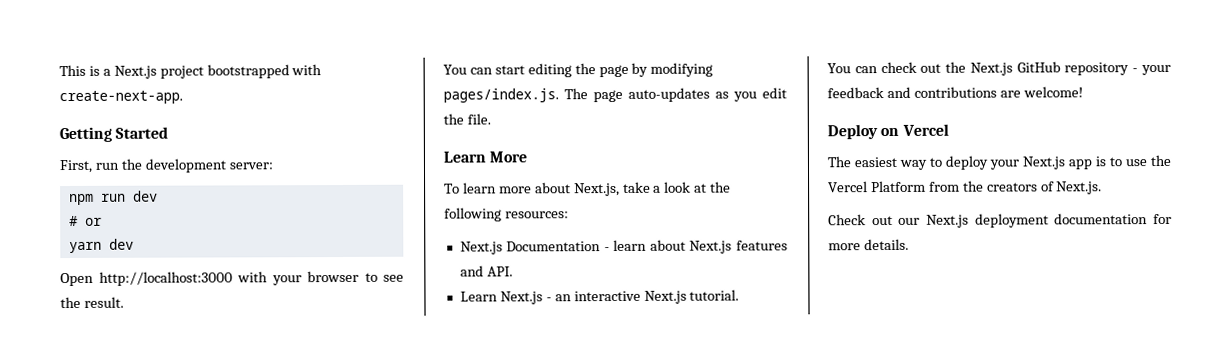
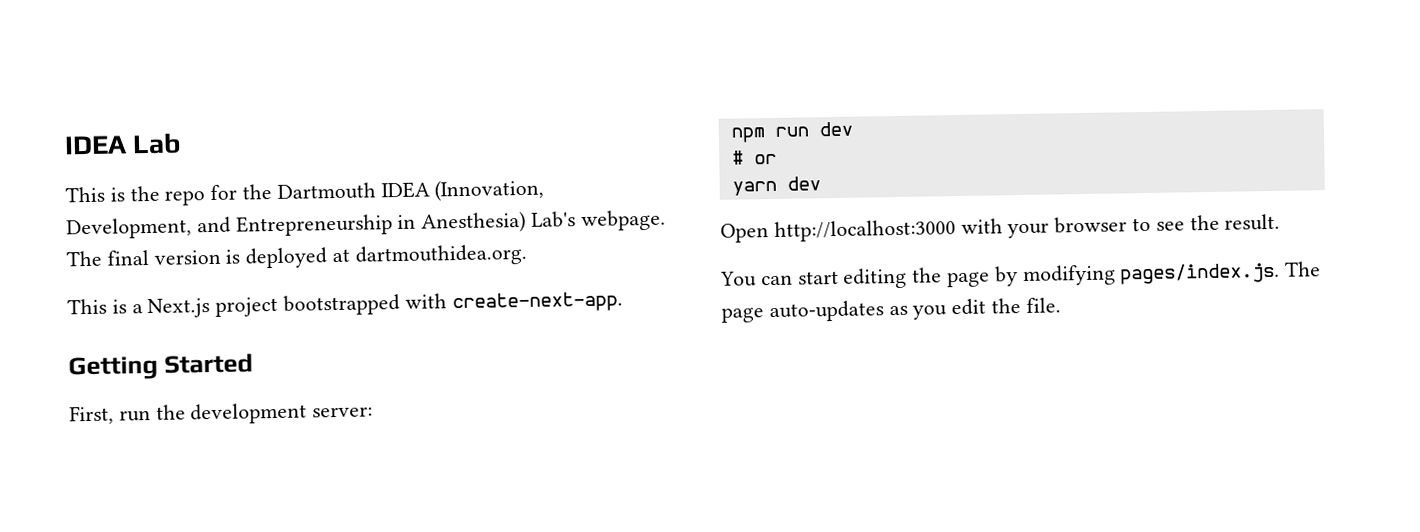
(59, 70) none -> [64,133,182,155] [65,178,545,206] [66,209,666,240] [66,243,527,269] IDEA Lab // This is the repo for the Dartmouth IDEA (Innovation, Development, and Entrepreneurship in Anesthesia) Lab's webpage. The final version is deployed at dartmouthidea.org. //
[443,151,528,163] [444,181,732,197] [444,207,569,222] [459,239,788,255] [459,265,513,277] [459,289,740,305] [827,61,1171,76] [827,86,1083,99] [827,123,949,140] [827,154,1171,170] [828,180,1103,195] [828,213,1172,228] [828,238,909,251] // Learn More // To learn more about Next.js, take a look at the following resources: // Next.js Documentation - learn about Next.js features and API. // Learn Next.js - an interactive Next.js tutorial. // You can check out the Next.js GitHub repository - your feedback and contributions are welcome! // Deploy on Vercel // The easiest way to deploy your Next.js app is to use the Vercel Platform from the creators of Next.js. // Check out our Next.js deployment documentation for more details. -> (1061, 305) none

